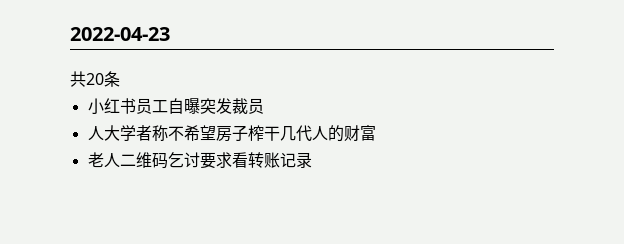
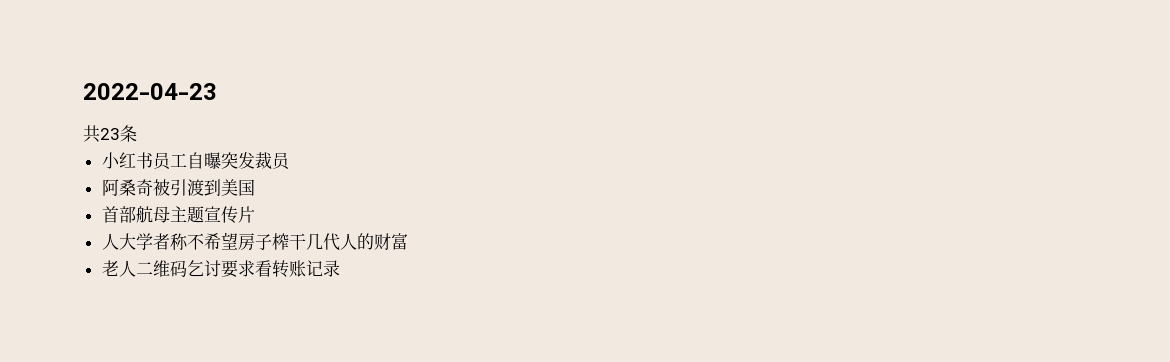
[86,73,104,85] 20 -> [100,128,120,140] 23
(264, 106) none -> [101,179,255,196] [101,206,255,224] // 阿桑奇被引渡到美国 // 首部航母主题宣传片

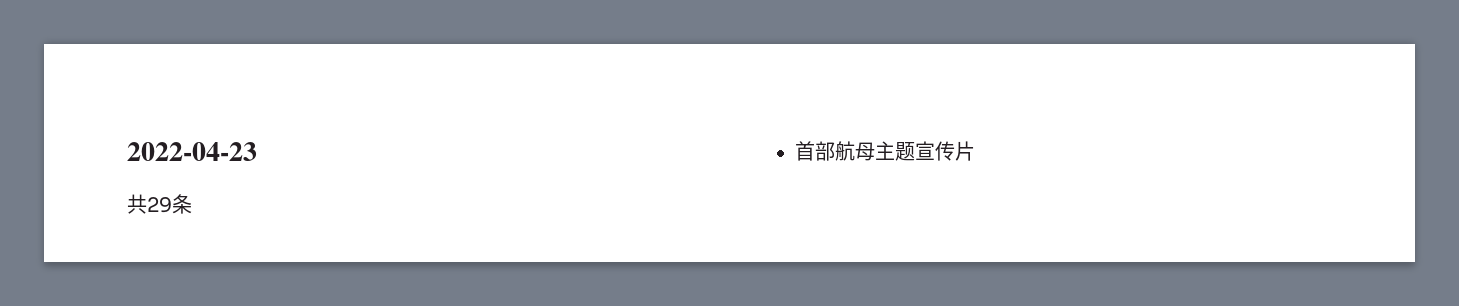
[100,128,120,140] 23 -> [147,197,172,213] 29
[101,152,291,170] [101,179,255,196] // 小红书员工自曝突发裁员 // 阿桑奇被引渡到美国 -> (192, 204) none
[101,232,408,251] [101,260,340,278] // 人大学者称不希望房子榨干几代人的财富 // 老人二维码乞讨要求看转账记录 -> (975, 151) none

